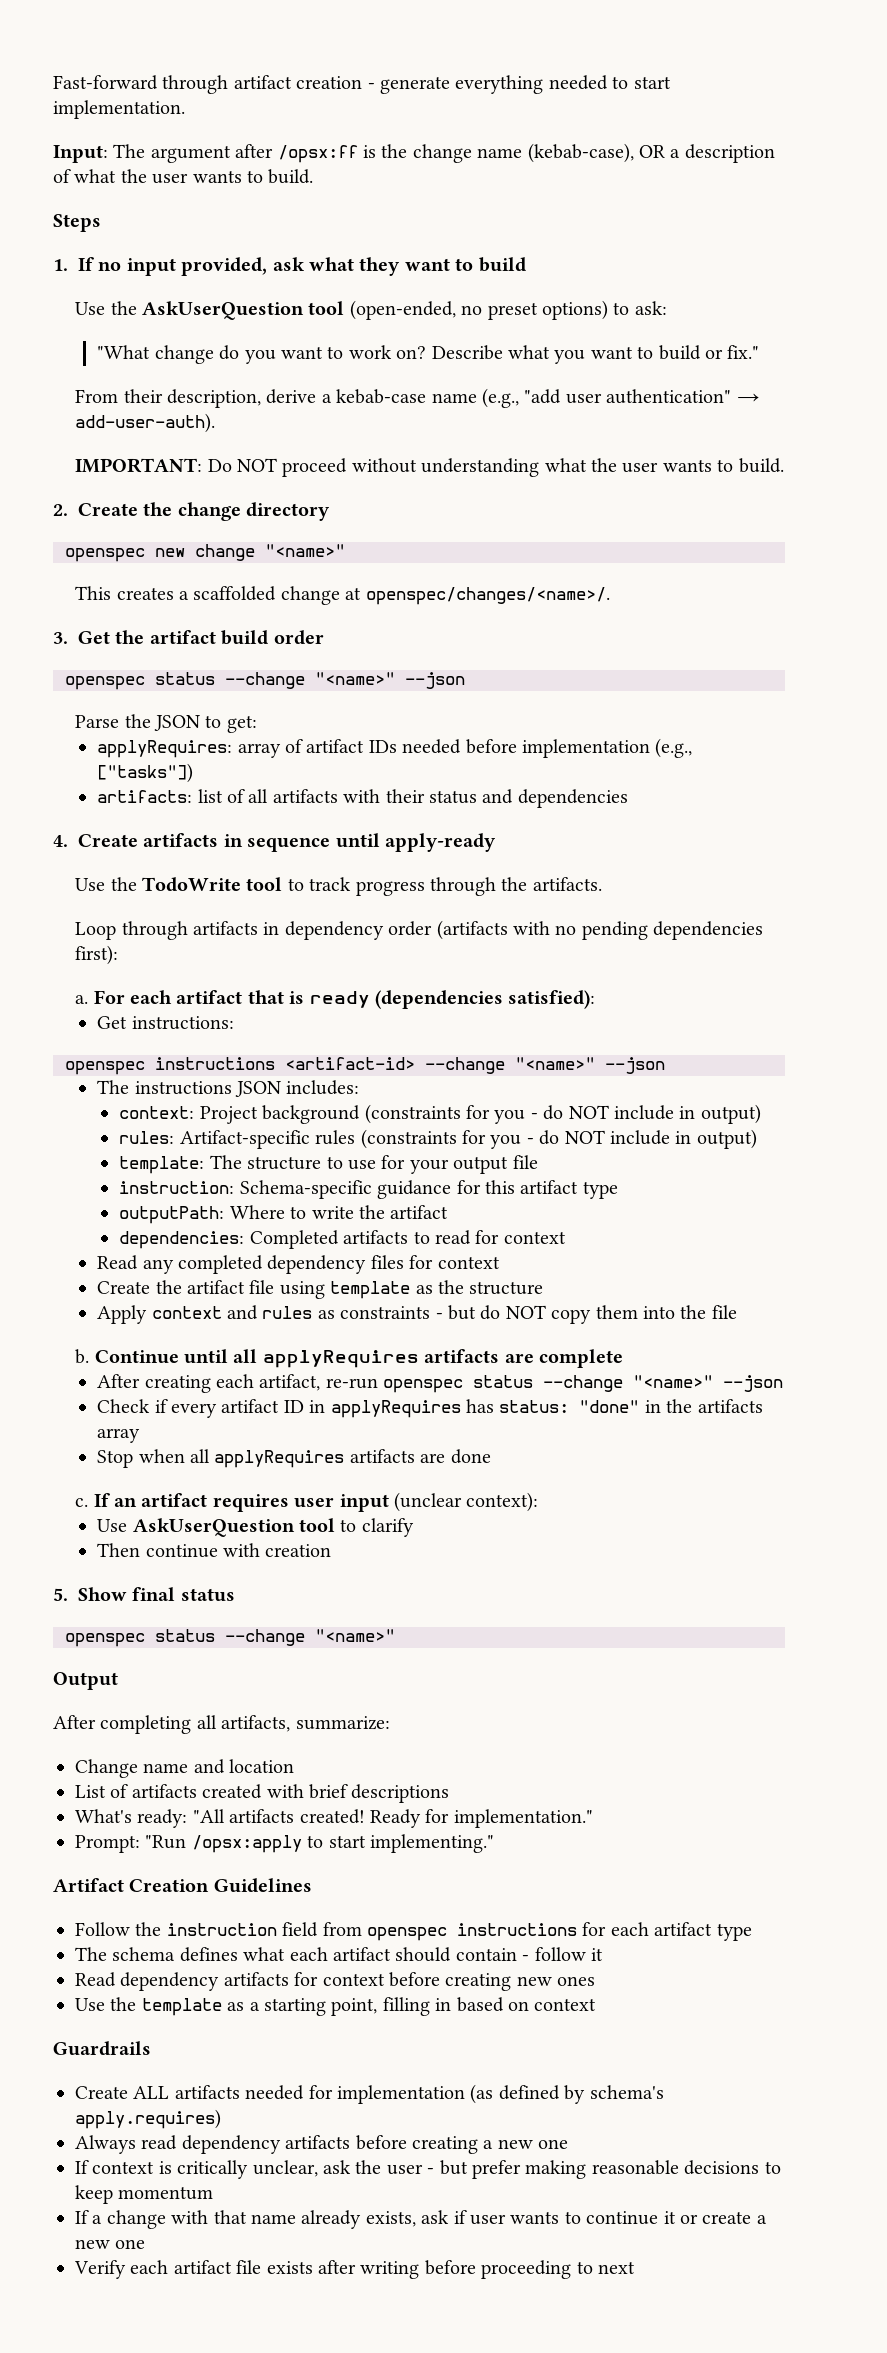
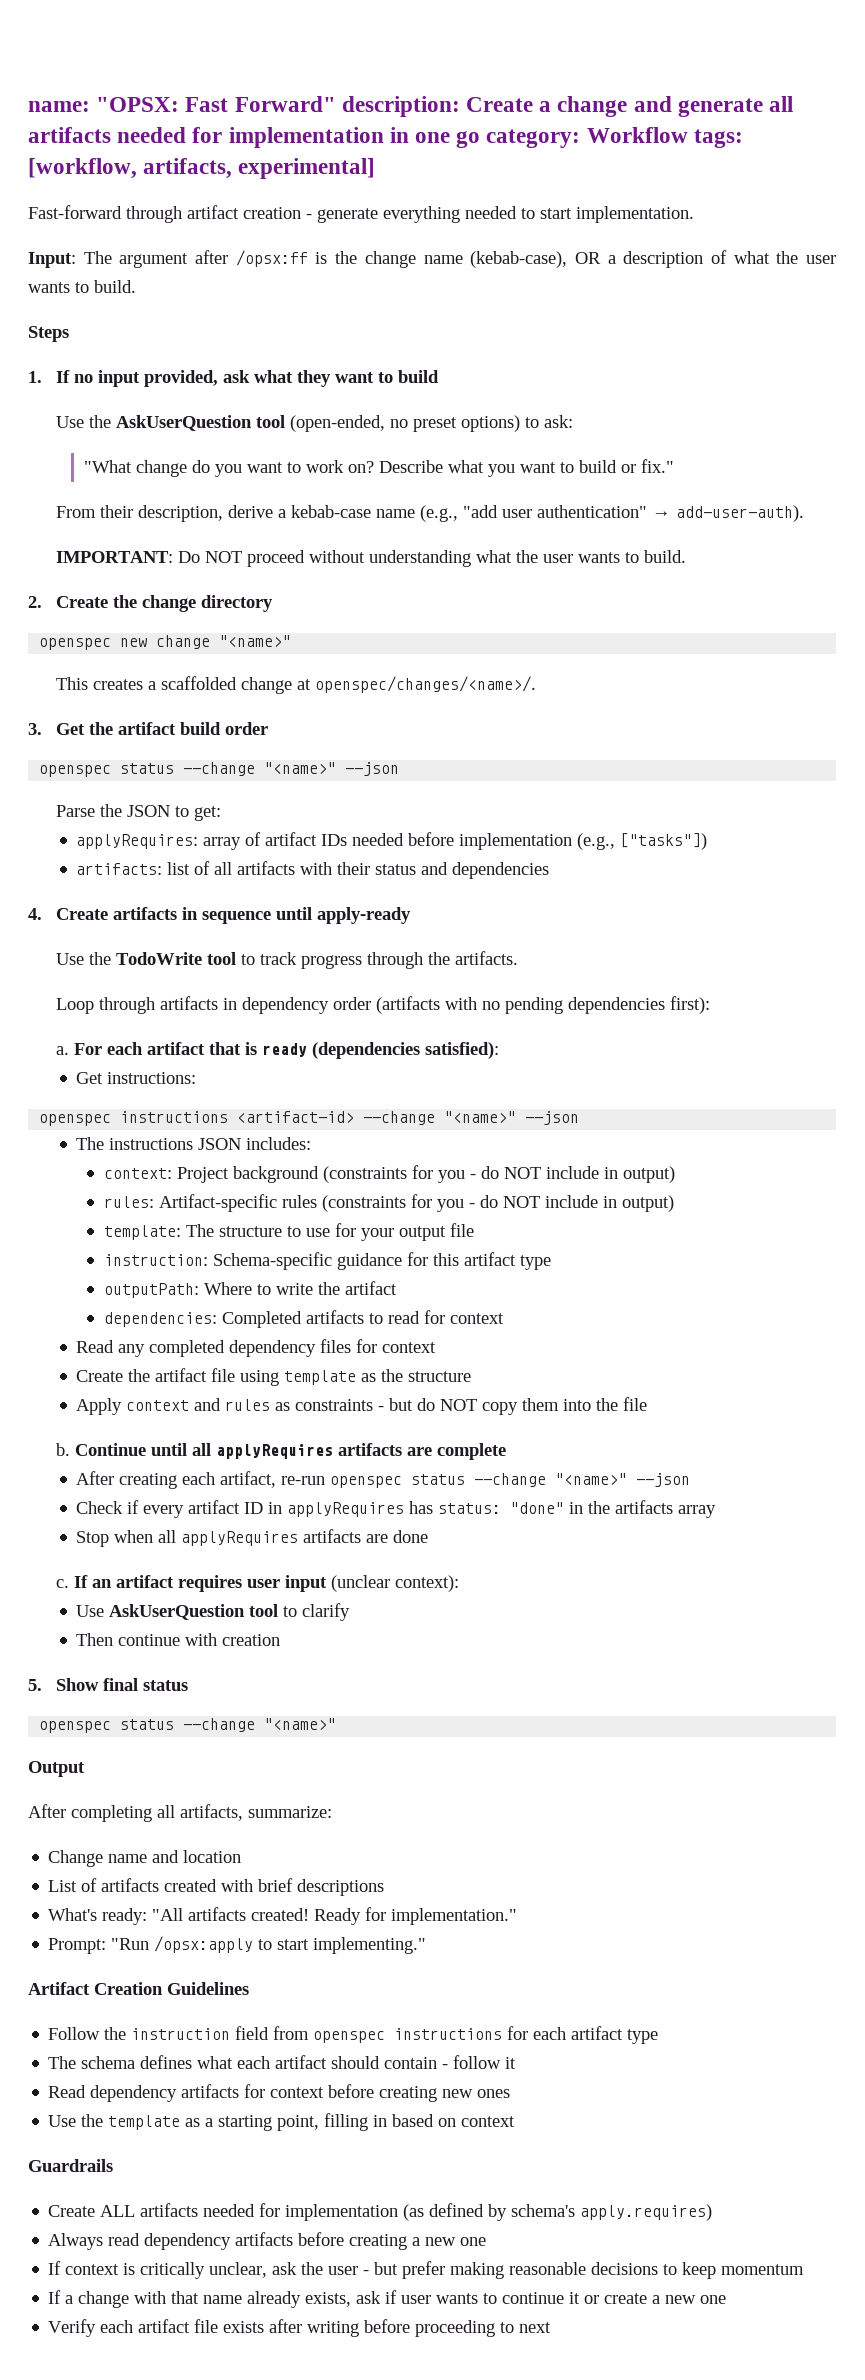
(53, 82) none -> [28,96,794,117] [28,127,743,148] [28,158,376,179] name: "OPSX: Fast Forward" description: Create a change and generate all artifacts needed for implementation in one go category: Workflow tags: [workflow, artifacts, experimental] //

